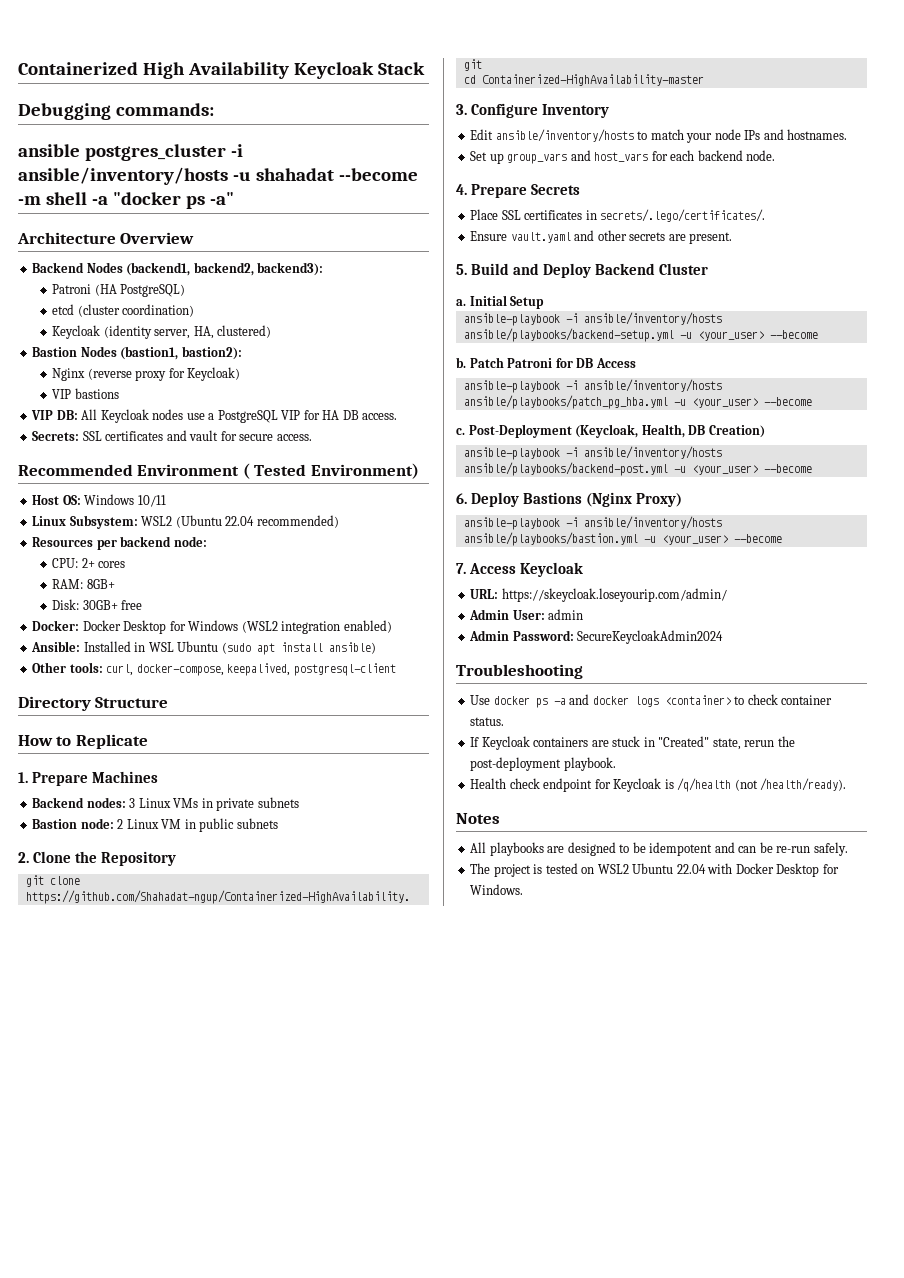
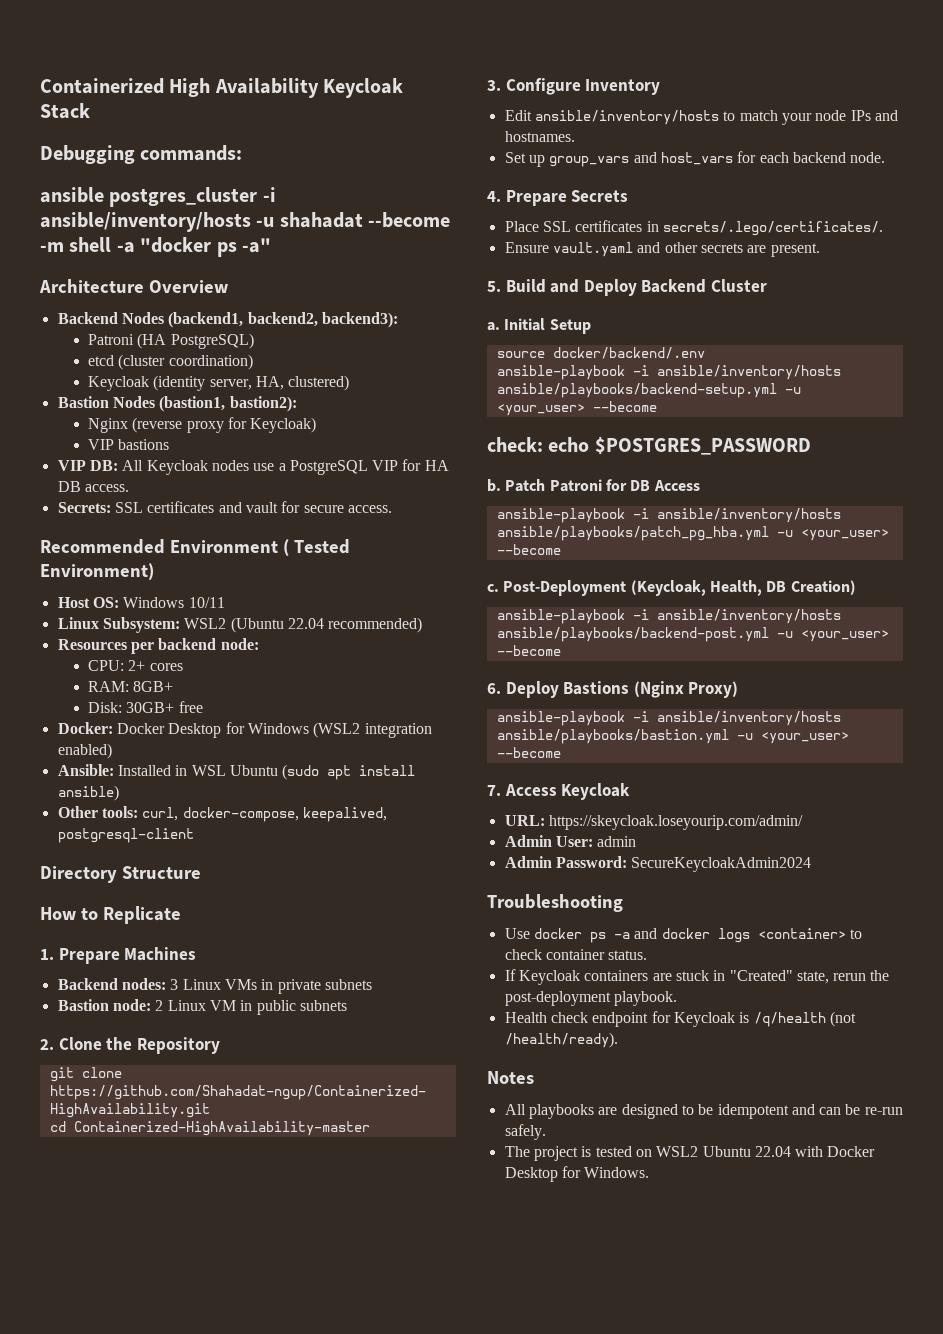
(545, 302) none -> [496,347,705,359] // source docker/backend/.env
(818, 334) none -> [487,437,811,455] // check: echo $POSTGRES_PASSWORD

